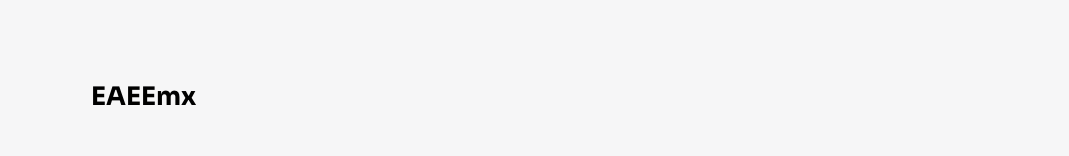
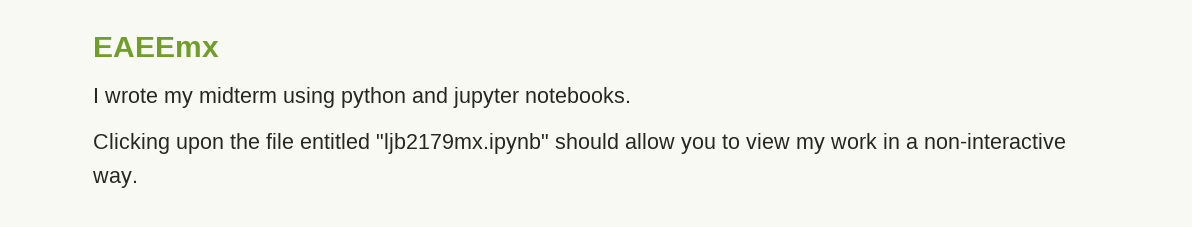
(197, 95) none -> [93,87,631,108] [93,133,1066,154] [92,171,138,188] // I wrote my midterm using python and jupyter notebooks. // Clicking upon the file entitled "ljb2179mx.ipynb" should allow you to view my work in a non-interactive way.

